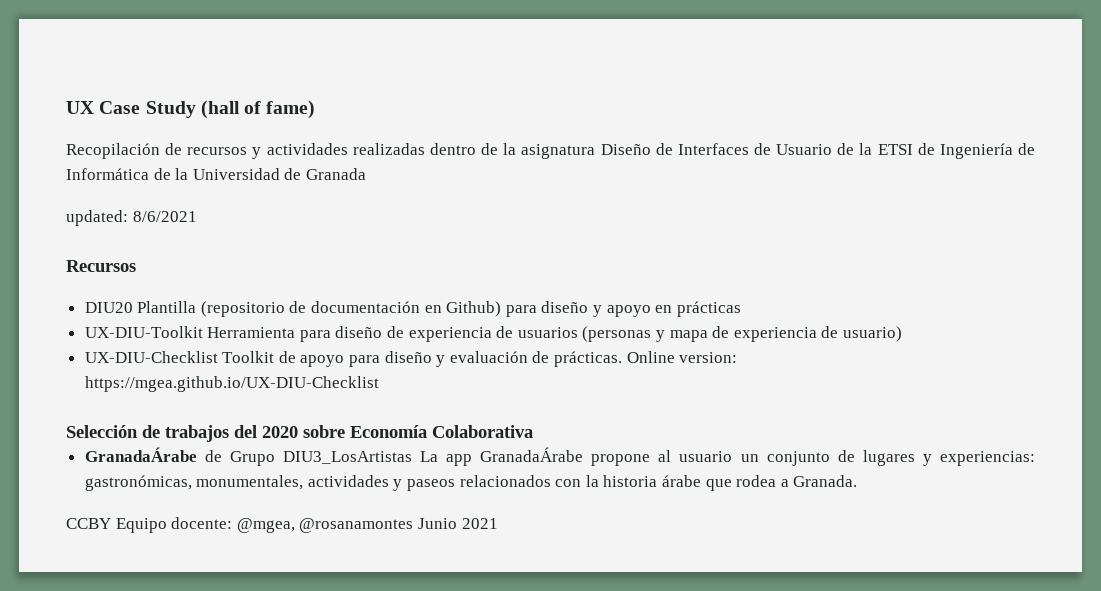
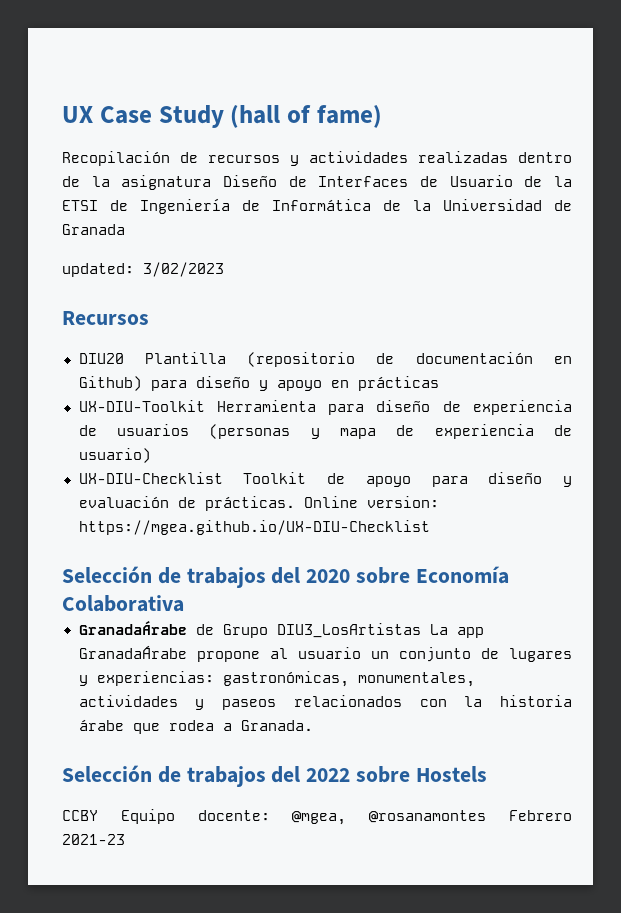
[132,211,197,222] 8/6/2021 -> [143,262,224,277] 3/02/2023
(858, 481) none -> [62,765,487,787] // Selección de trabajos del 2022 sobre Hostels
[417,518,498,529] Junio 2021 -> [509,810,572,821] [62,834,125,845] Febrero 2021-23

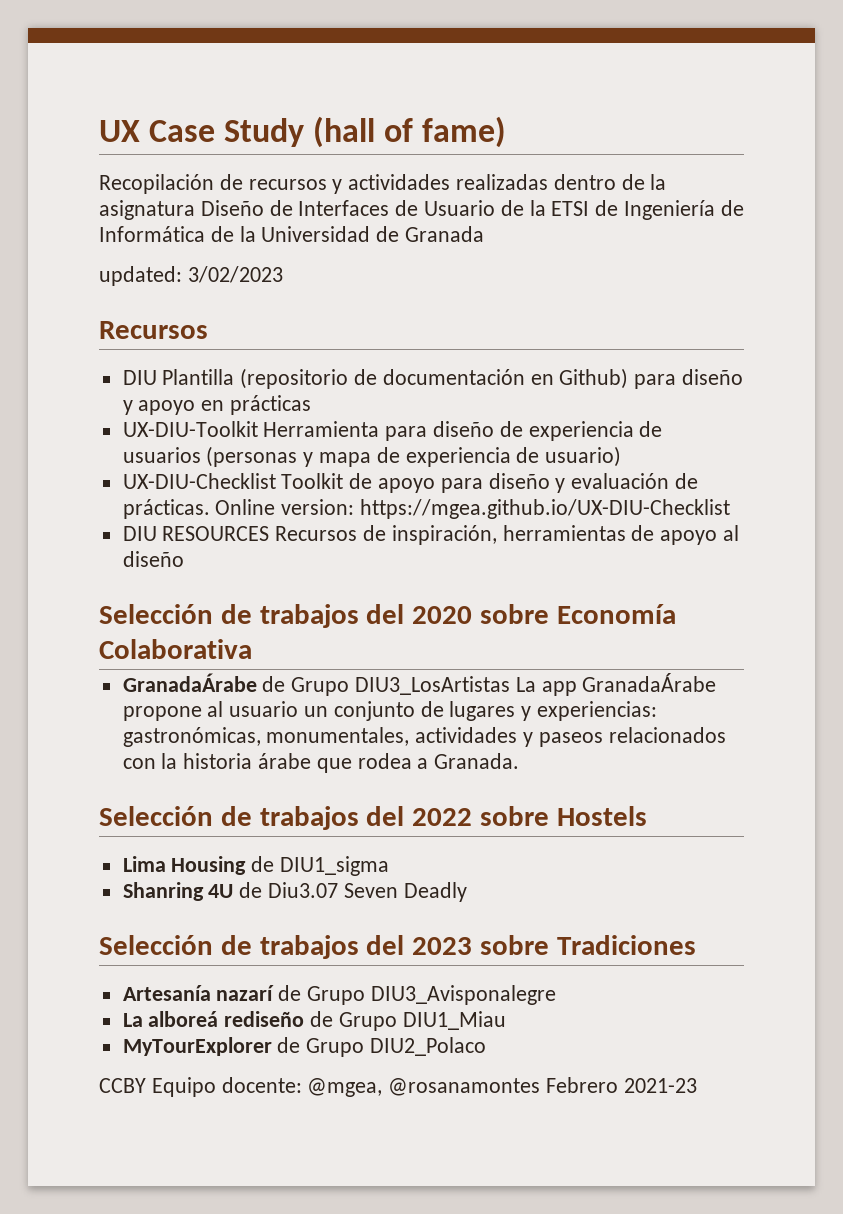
[78,353,124,364] DIU20 -> [122,370,157,385] DIU
(430, 527) none -> [122,525,740,545] [122,551,184,567] // DIU RESOURCES Recursos de inspiración, herramientas de apoyo al diseño
(487, 774) none -> [122,856,390,876] [122,882,467,902] [99,935,696,959] [122,985,556,1005] [122,1011,506,1031] [122,1037,487,1057] // Lima Housing de DIU1_sigma // Shanring 4U de Diu3.07 Seven Deadly // Selección de trabajos del 2023 sobre Tradiciones // Artesanía nazarí de Grupo DIU3_Avisponalegre // La alboreá rediseño de Grupo DIU1_Miau // MyTourExplorer de Grupo DIU2_Polaco

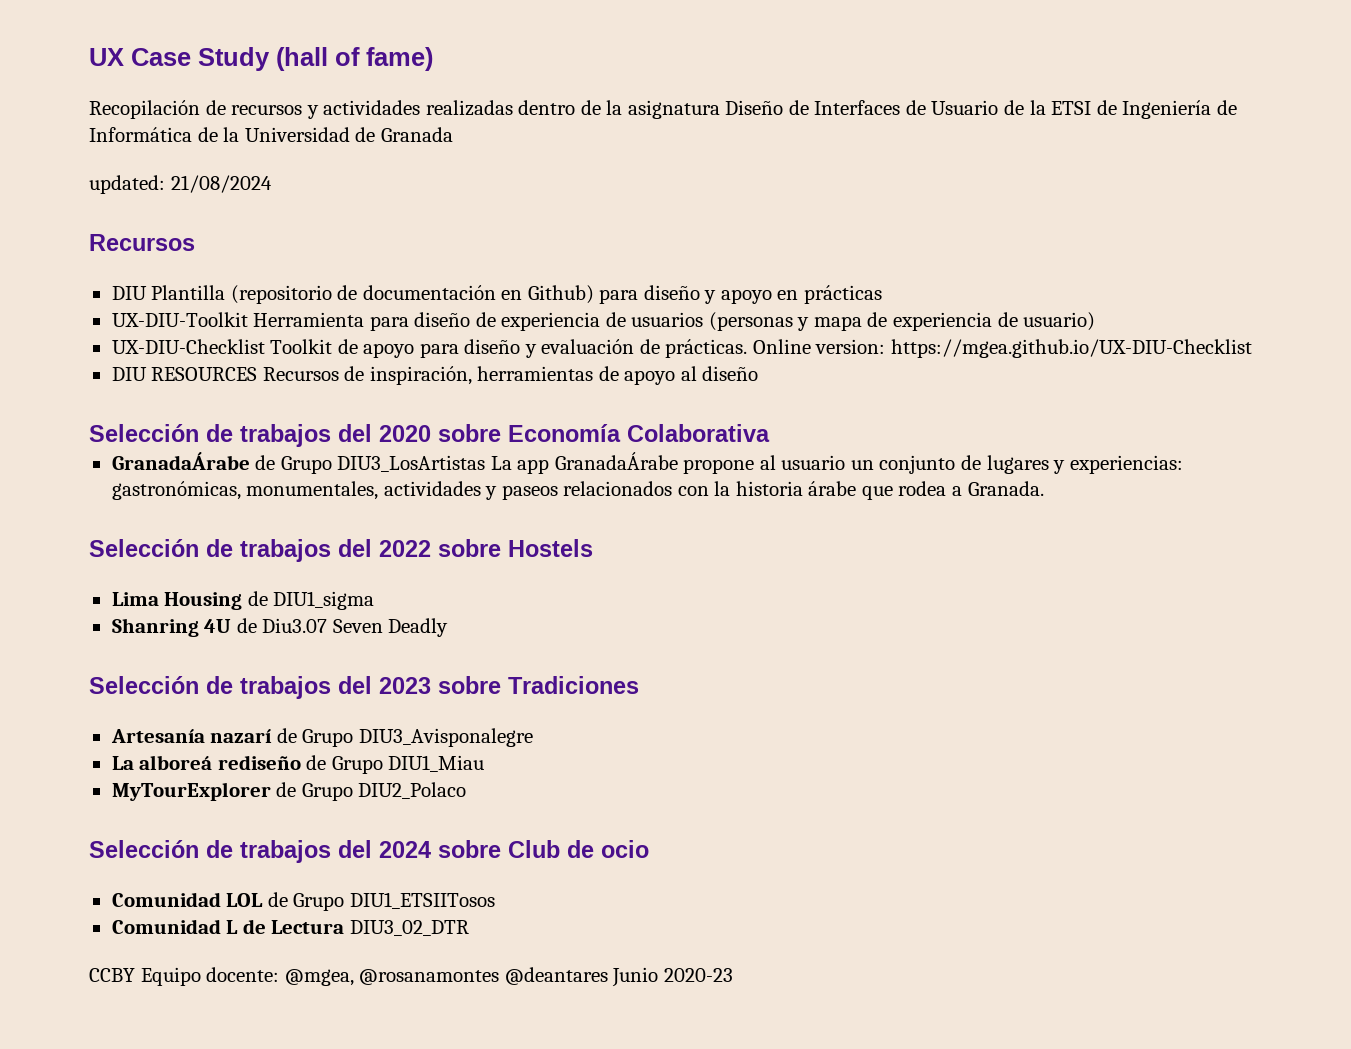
[187,266,283,283] 3/02/2023 -> [170,175,272,193] 21/08/2024
(487, 1046) none -> [89,840,649,863] [111,892,495,911] [111,919,469,936] // Selección de trabajos del 2024 sobre Club de ocio // Comunidad LOL de Grupo DIU1_ETSIITosos // Comunidad L de Lectura DIU3_02_DTR
[546,1077,697,1093] Febrero 2021-23 -> [504,967,733,987] @deantares Junio 2020-23

